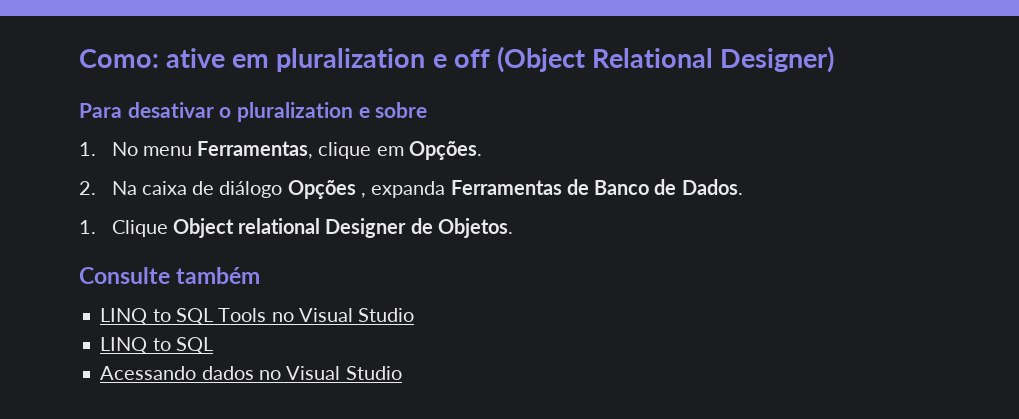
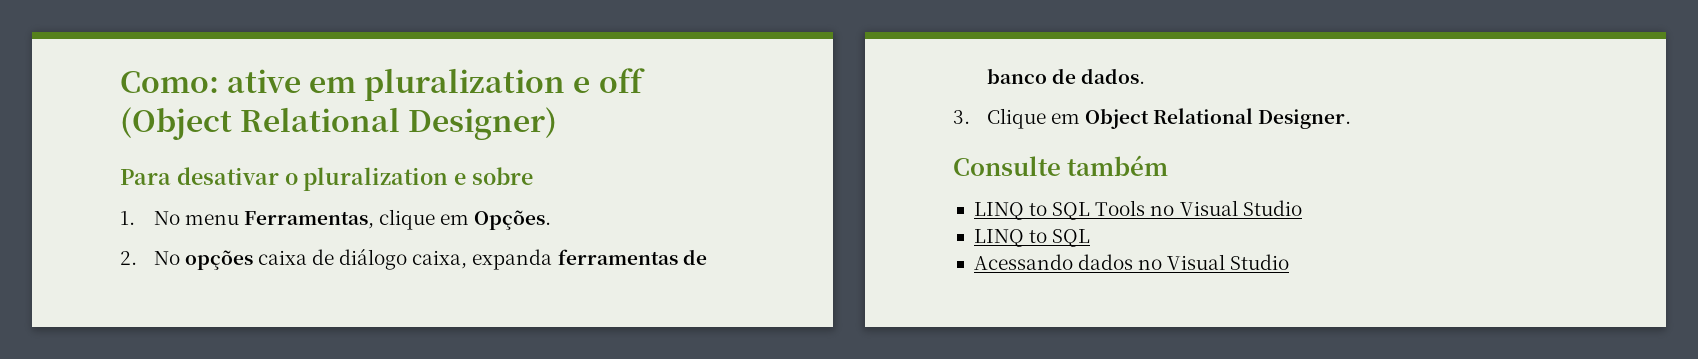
[111,181,137,195] Na -> [153,250,253,270] No opções
[287,179,743,199] [79,218,513,238] Opções , expanda Ferramentas de Banco de Dados. // 1. Clique Object relational Designer de Objetos. -> [412,249,707,270] [986,68,1145,84] [953,108,1352,129] caixa, expanda ferramentas de banco de dados. // 3. Clique em Object Relational Designer.

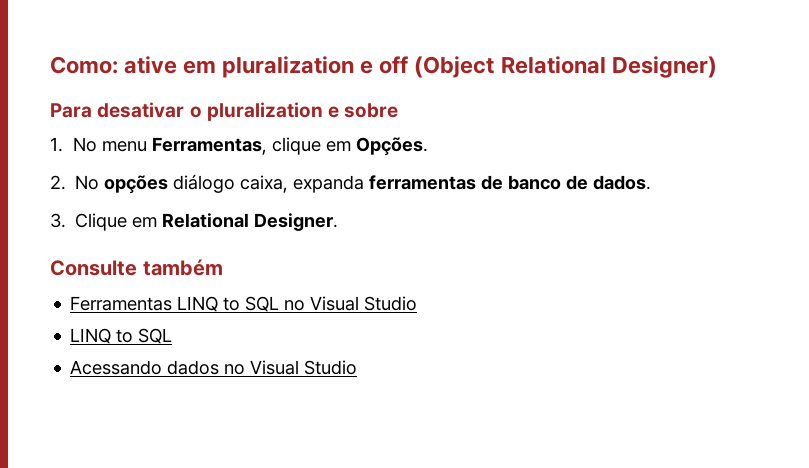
[257,249,335,265] caixa de -> (169, 184) none
[1084,108,1149,129] Object -> (158, 222) none
[973,200,1146,220] LINQ to SQL Tools -> [70,296,280,312] Ferramentas LINQ to SQL

